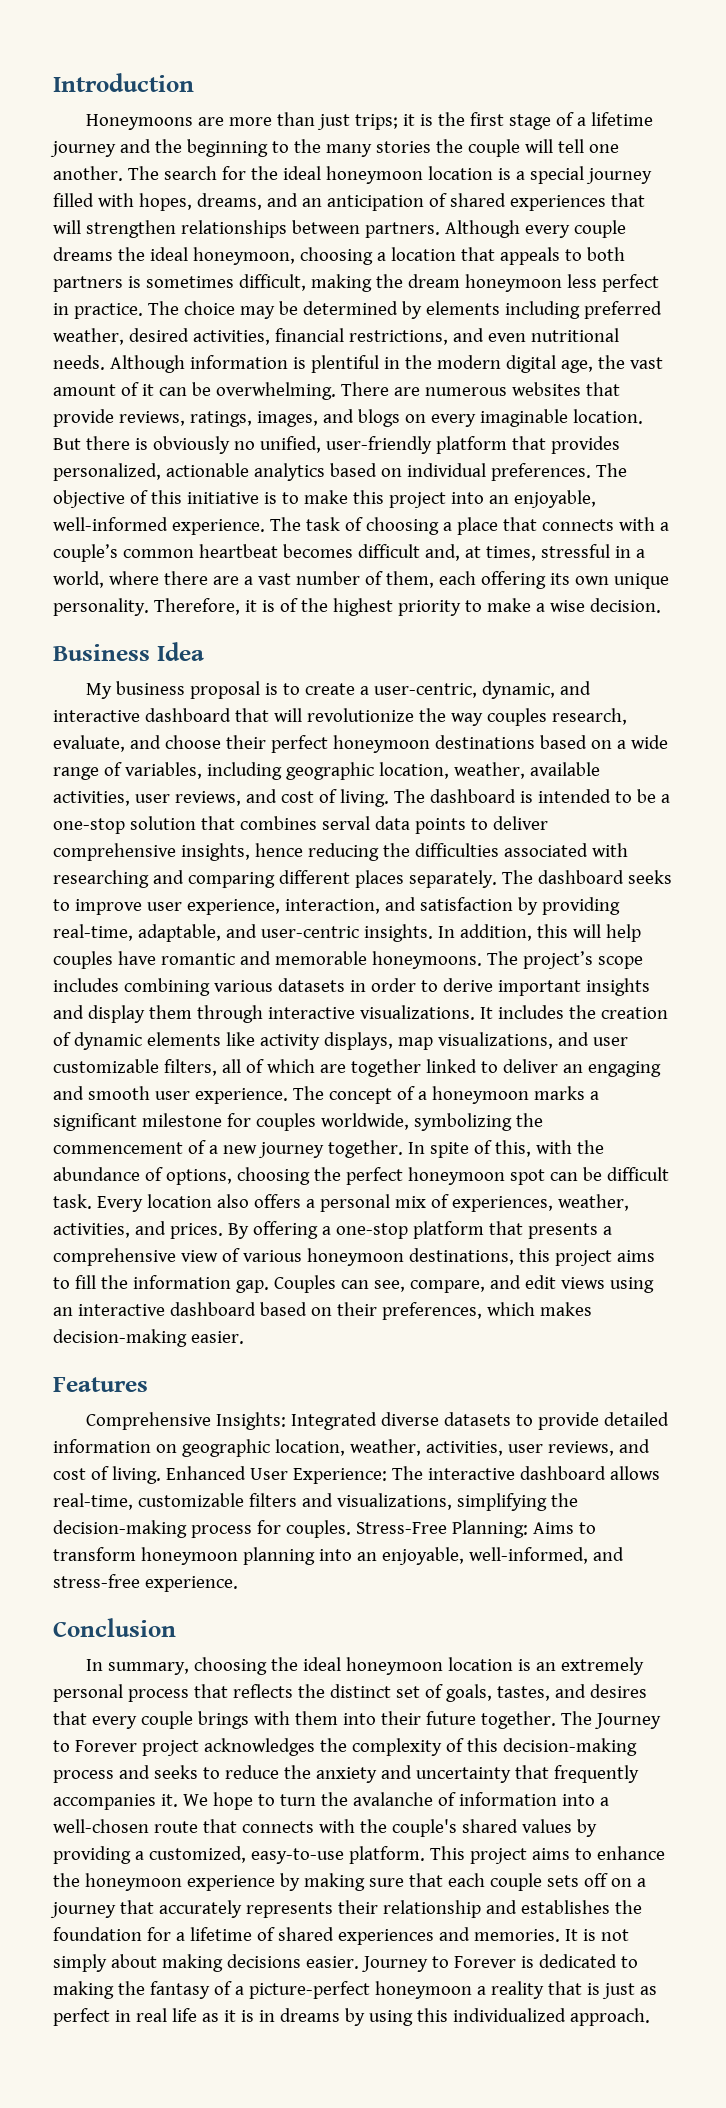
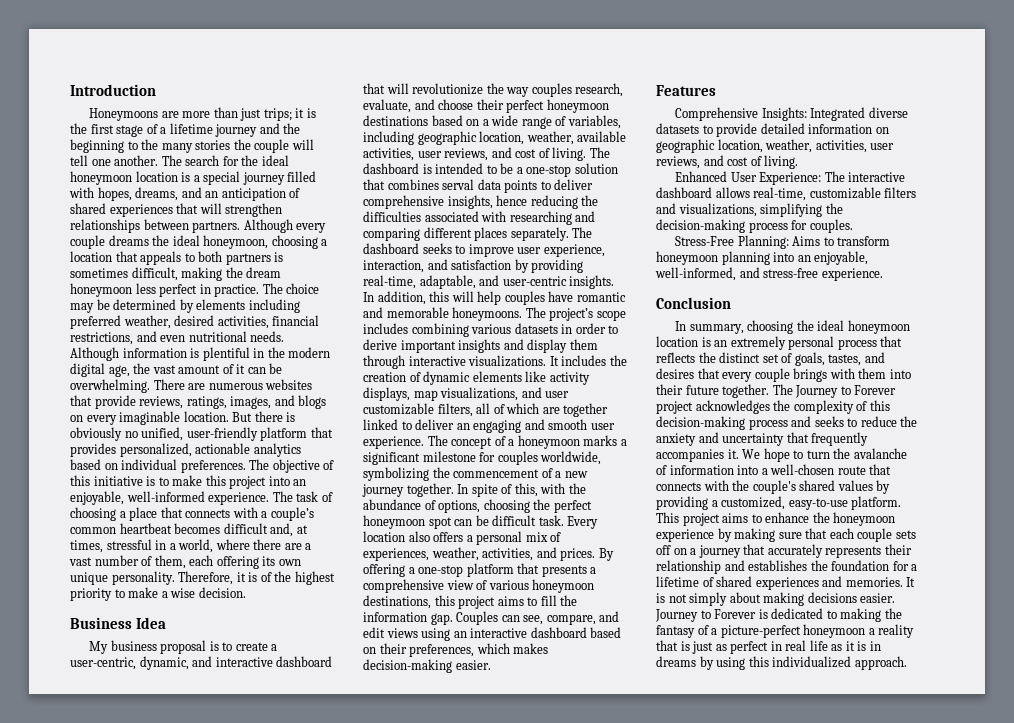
(161, 1475) none -> (799, 162) //
(351, 1529) none -> (853, 226) //

